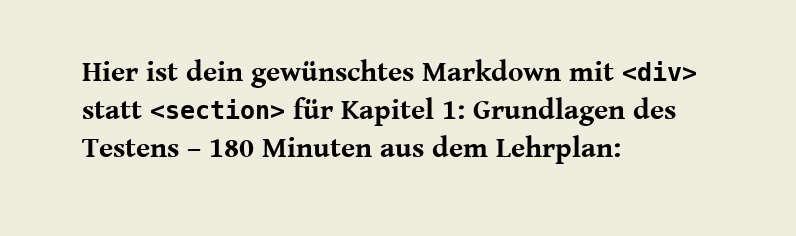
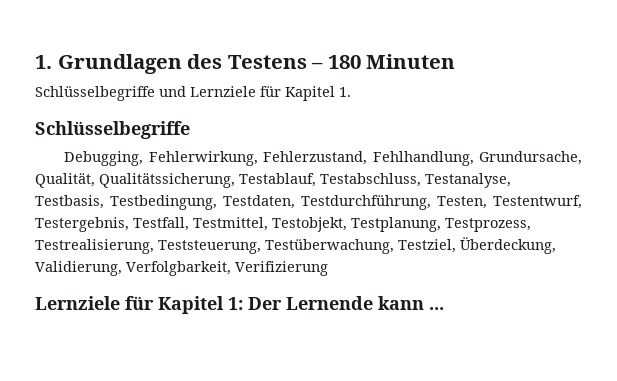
[82,59,697,88] [82,97,465,126] Hier ist dein gewünschtes Markdown mit <div> statt <section> für Kapitel 1: -> [35,55,52,69] 1.
[380,135,621,164] aus dem Lehrplan: -> [35,86,351,101] [35,121,190,139] [64,151,582,166] [35,173,511,188] [35,195,582,210] [35,217,531,232] [35,237,556,254] [35,261,328,276] [35,296,444,314] // Schlüsselbegriffe und Lernziele für Kapitel 1. // Schlüsselbegriffe // Debugging, Fehlerwirkung, Fehlerzustand, Fehlhandlung, Grundursache, Qualität, Qualitätssicherung, Testablauf, Testabschluss, Testanalyse, Testbasis, Testbedingung, Testdaten, Testdurchführung, Testen, Testentwurf, Testergebnis, Testfall, Testmittel, Testobjekt, Testplanung, Testprozess, Testrealisierung, Teststeuerung, Testüberwachung, Testziel, Überdeckung, Validierung, Verfolgbarkeit, Verifizierung // Lernziele für Kapitel 1: Der Lernende kann ...

